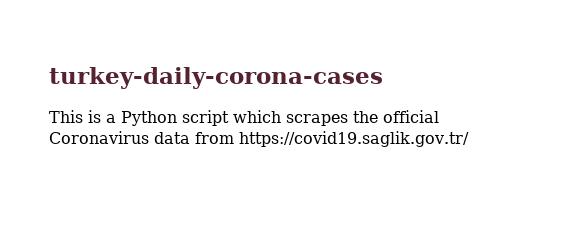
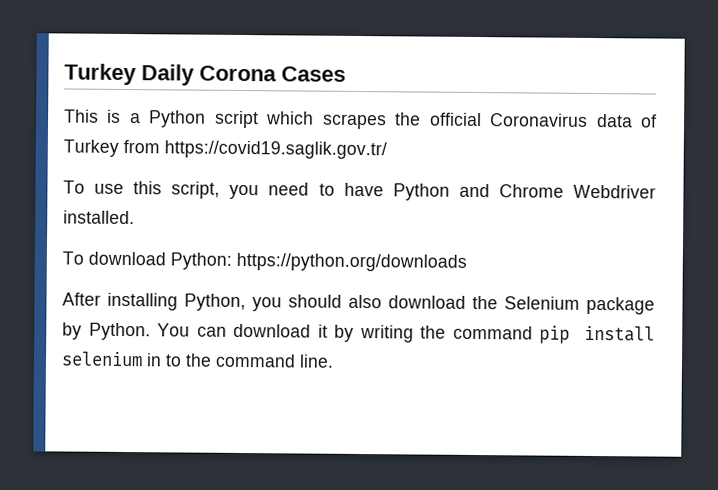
[49,67,383,89] turkey-daily-corona-cases -> [64,63,346,86] Turkey Daily Corona Cases
(190, 138) none -> [641,114,657,128] [63,139,119,157] of Turkey
(469, 139) none -> [63,180,656,201] [63,210,135,225] [62,251,467,272] [62,292,655,315] [62,322,655,344] [61,351,334,368] // To use this script, you need to have Python and Chrome Webdriver installed. // To download Python: https://python.org/downloads // After installing Python, you should also download the Selenium package by Python. You can download it by writing the command pip install selenium in to the command line.

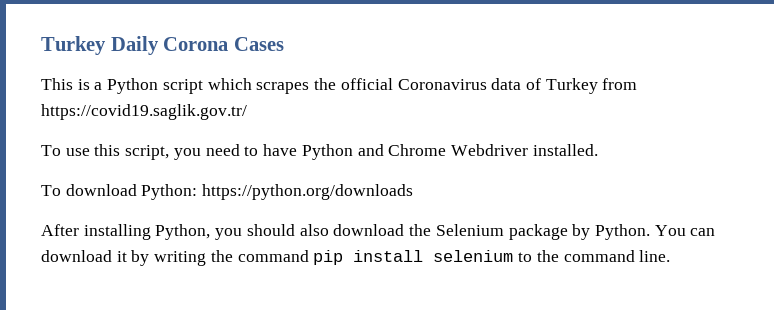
[146,353,162,367] in -> (514, 256) none

